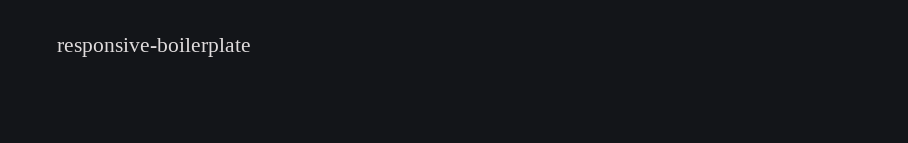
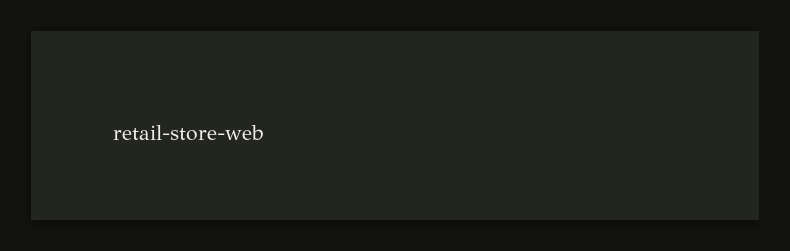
[57,38,251,57] responsive-boilerplate -> [113,125,264,141] retail-store-web

